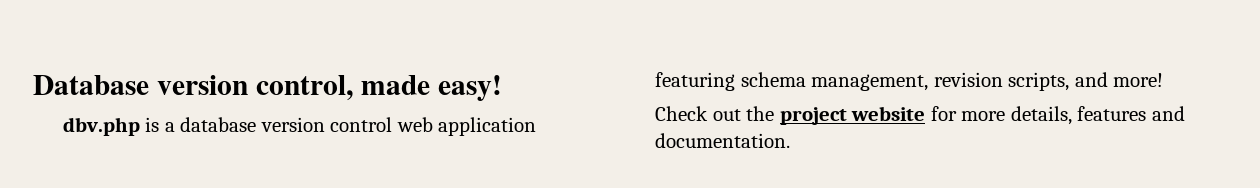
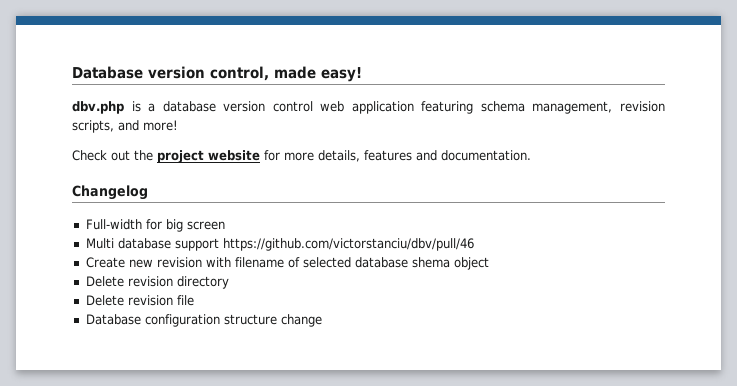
(790, 140) none -> [72,185,148,200] [85,219,225,232] [85,238,474,251] [85,257,489,270] [85,276,229,289] [85,295,194,306] [85,314,322,327] // Changelog // Full-width for big screen // Multi database support https://github.com/victorstanciu/dbv/pull/46 // Create new revision with filename of selected database shema object // Delete revision directory // Delete revision file // Database configuration structure change

